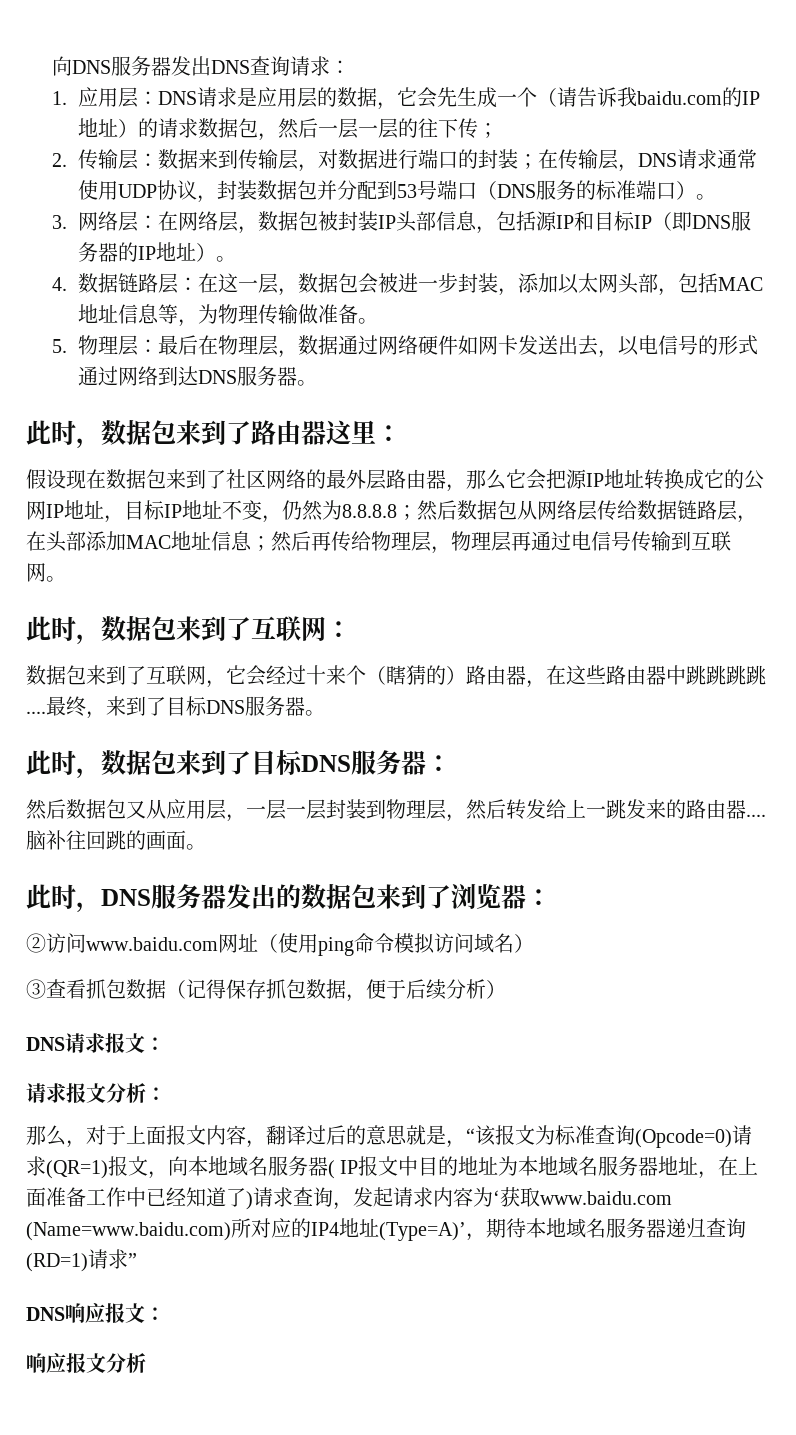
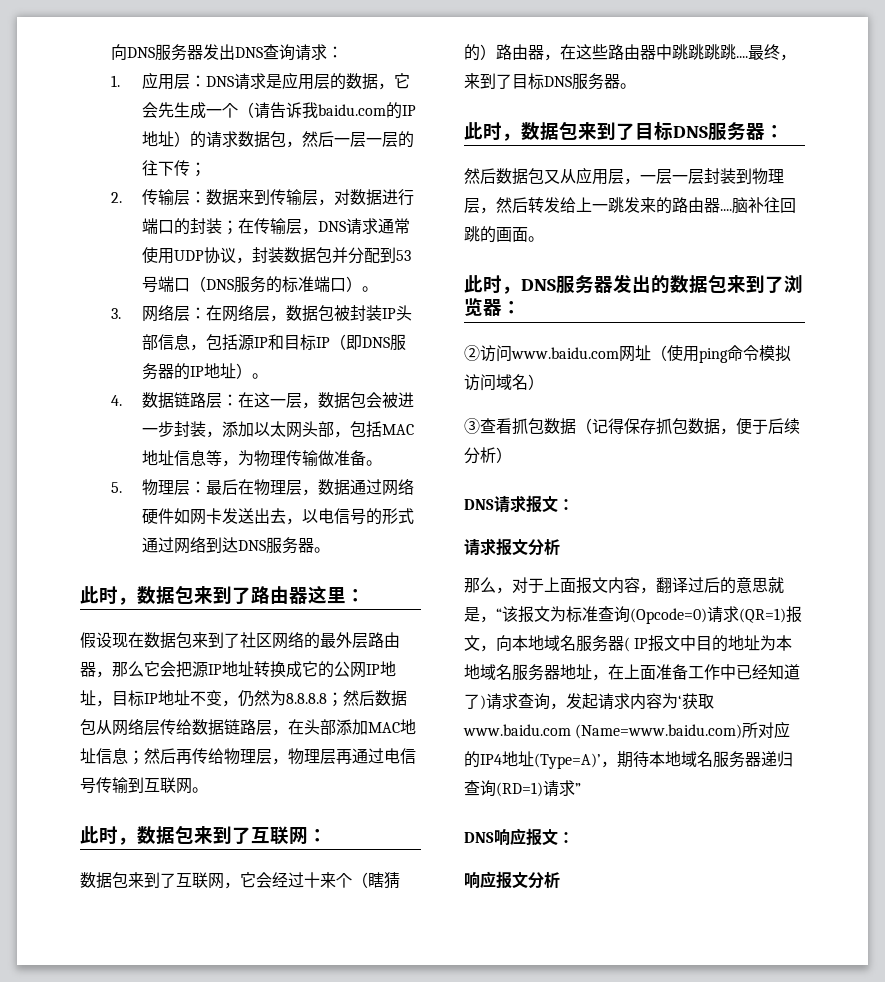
[146,1087,166,1101] ： -> (560, 546) none

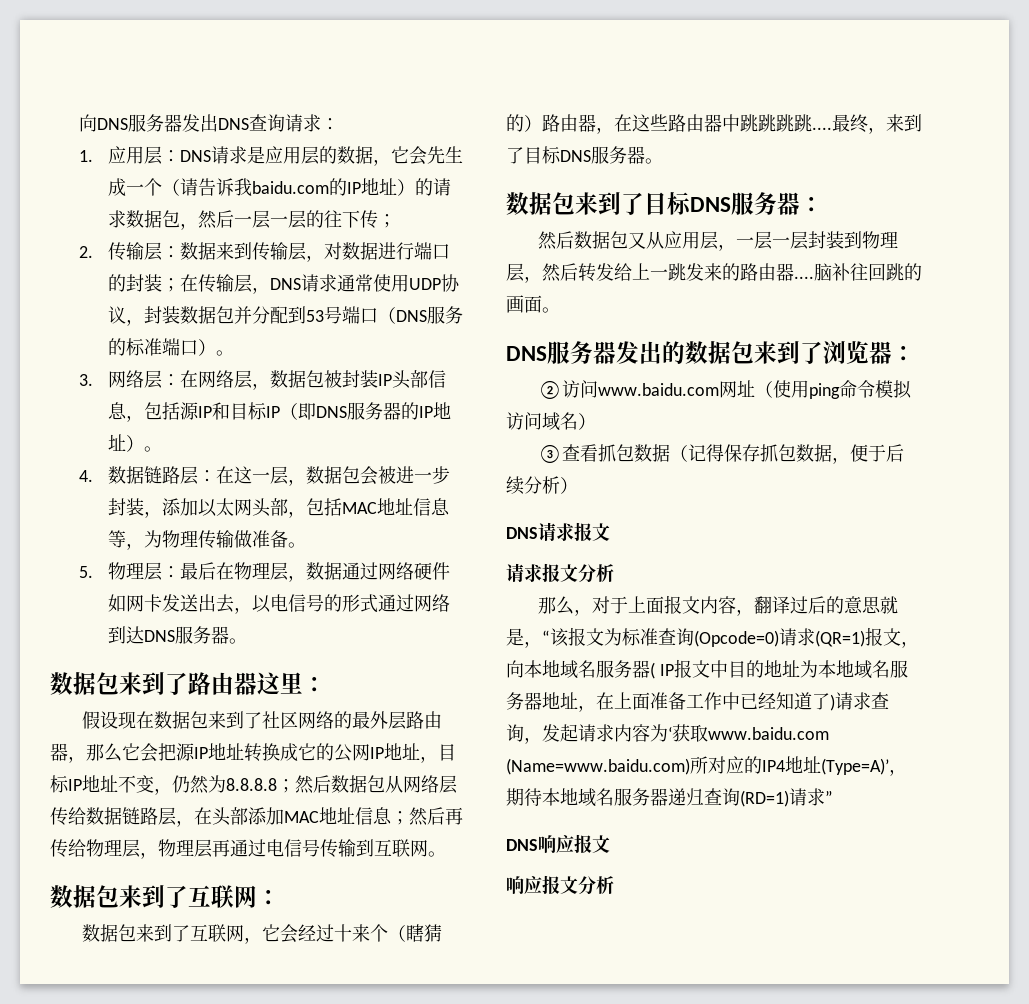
[80,586,137,605] 此时， -> (248, 641) none
[80,826,137,845] 此时， -> (446, 854) none
[464,122,521,141] 此时， -> (663, 161) none
[464,275,521,294] 此时， -> (560, 310) none
[558,499,574,510] ： -> (610, 532) none
[558,832,574,843] ： -> (610, 844) none

